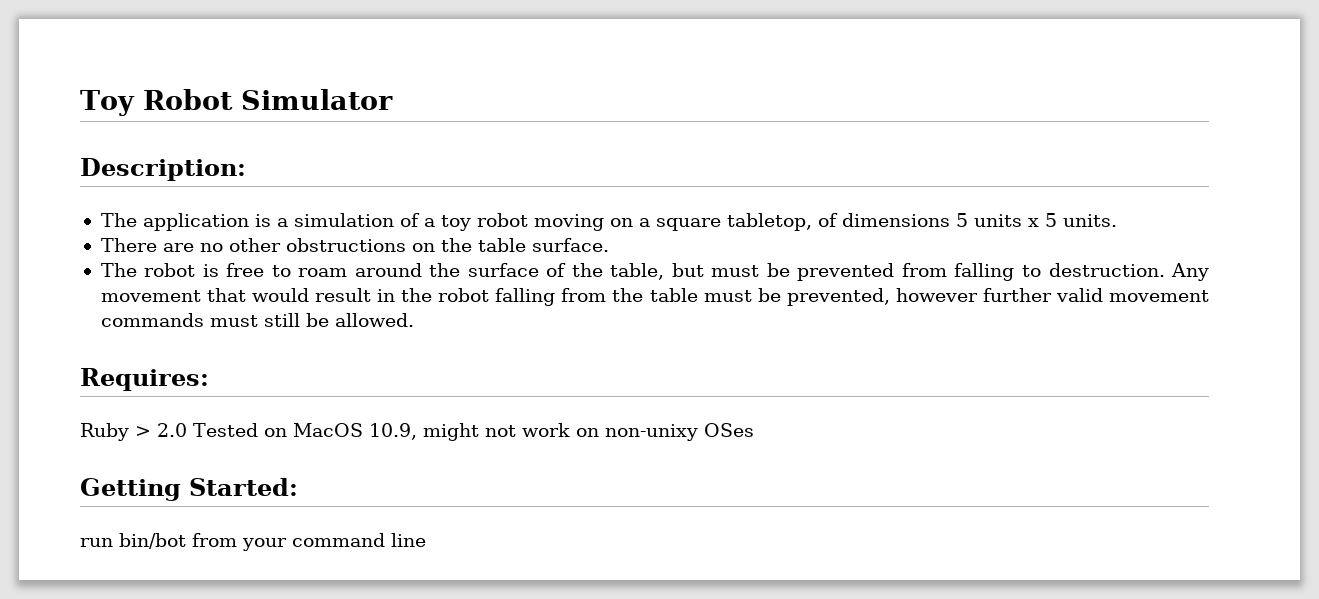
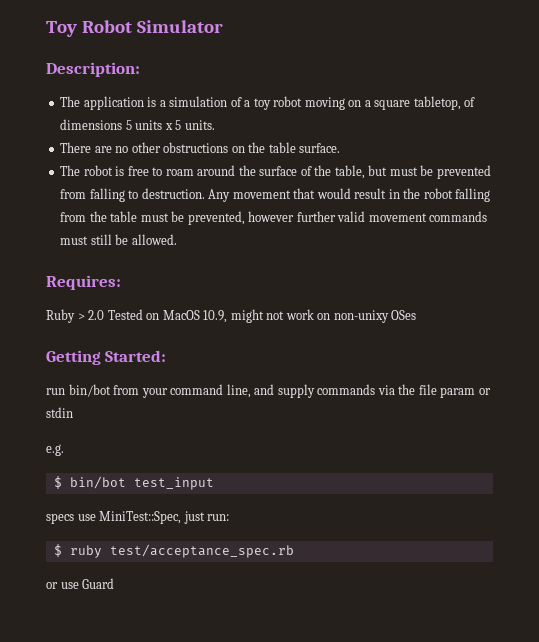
[391,533,426,547] line -> [226,384,491,398] [46,407,73,418] [46,444,64,456] [53,476,214,490] [46,511,230,524] [53,544,294,558] [46,578,115,589] line, and supply commands via the file param or stdin // e.g. // $ bin/bot test_input // specs use MiniTest::Spec, just run: // $ ruby test/acceptance_spec.rb // or use Guard

